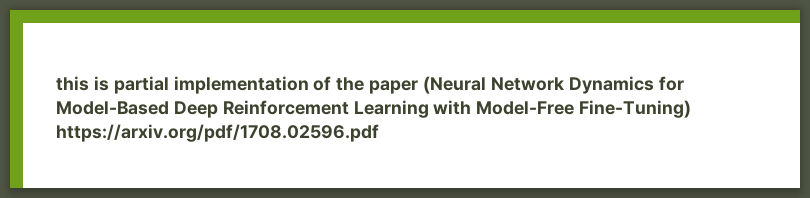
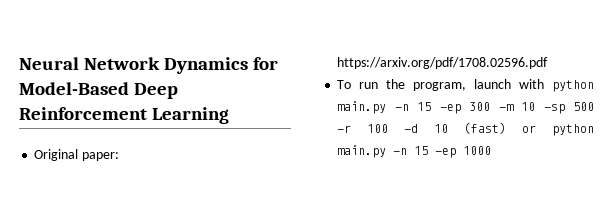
[56,76,487,94] this is partial implementation of the paper (Neural -> [19,57,79,70] Neural
[433,100,692,118] [56,124,379,142] with Model-Free Fine-Tuning) https://arxiv.org/pdf/1708.02596.pdf -> [34,149,120,161] [337,57,549,69] [337,79,594,92] [337,101,594,114] [337,122,594,136] [337,145,492,158] // Original paper: https://arxiv.org/pdf/1708.02596.pdf // To run the program, launch with python main.py -n 15 -ep 300 -m 10 -sp 500 -r 100 -d 10 (fast) or python main.py -n 15 -ep 1000

